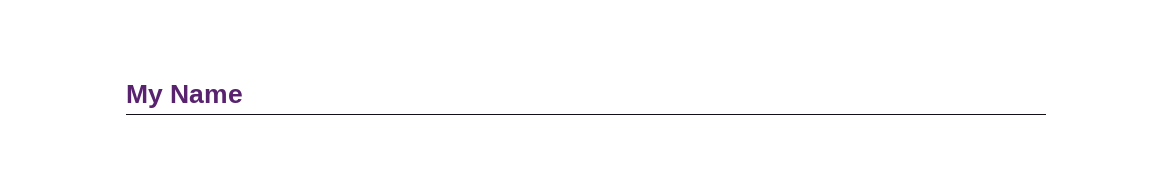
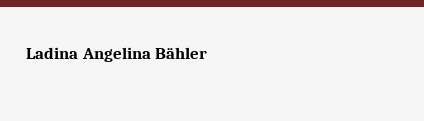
[126,85,244,108] My Name -> [26,47,208,62] Ladina Angelina Bähler

